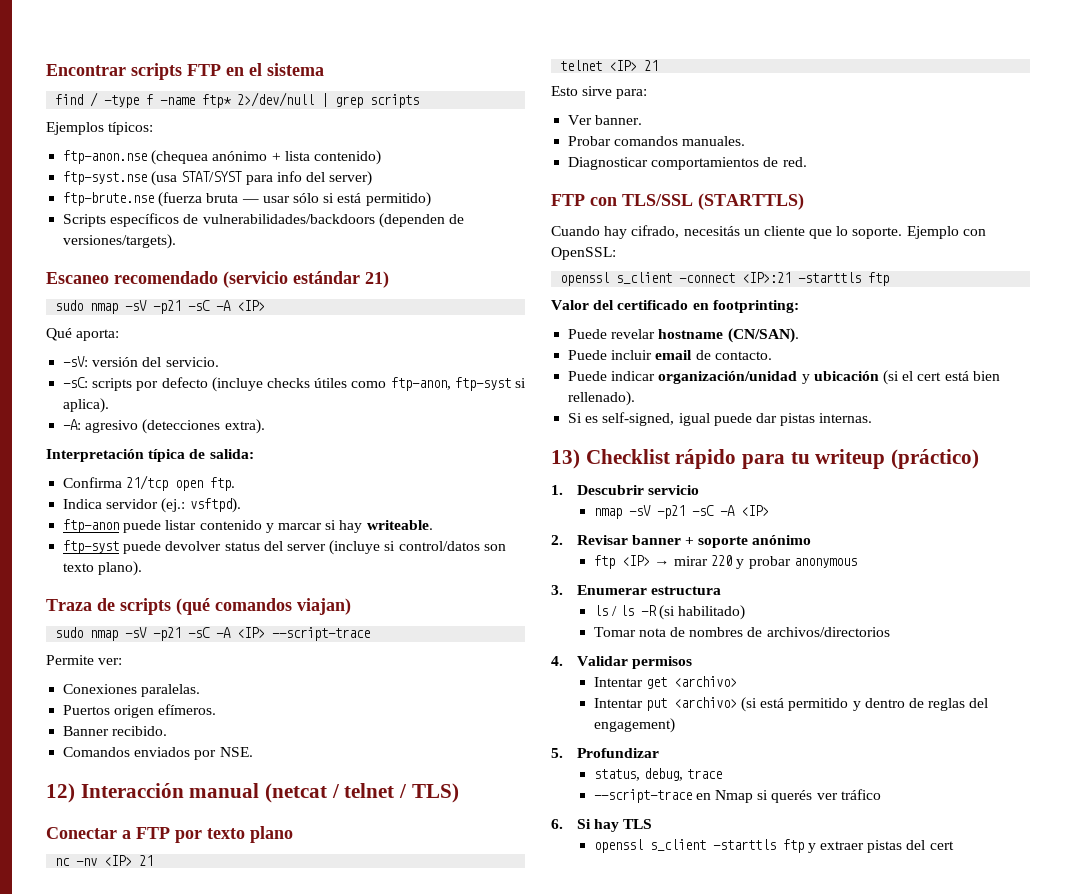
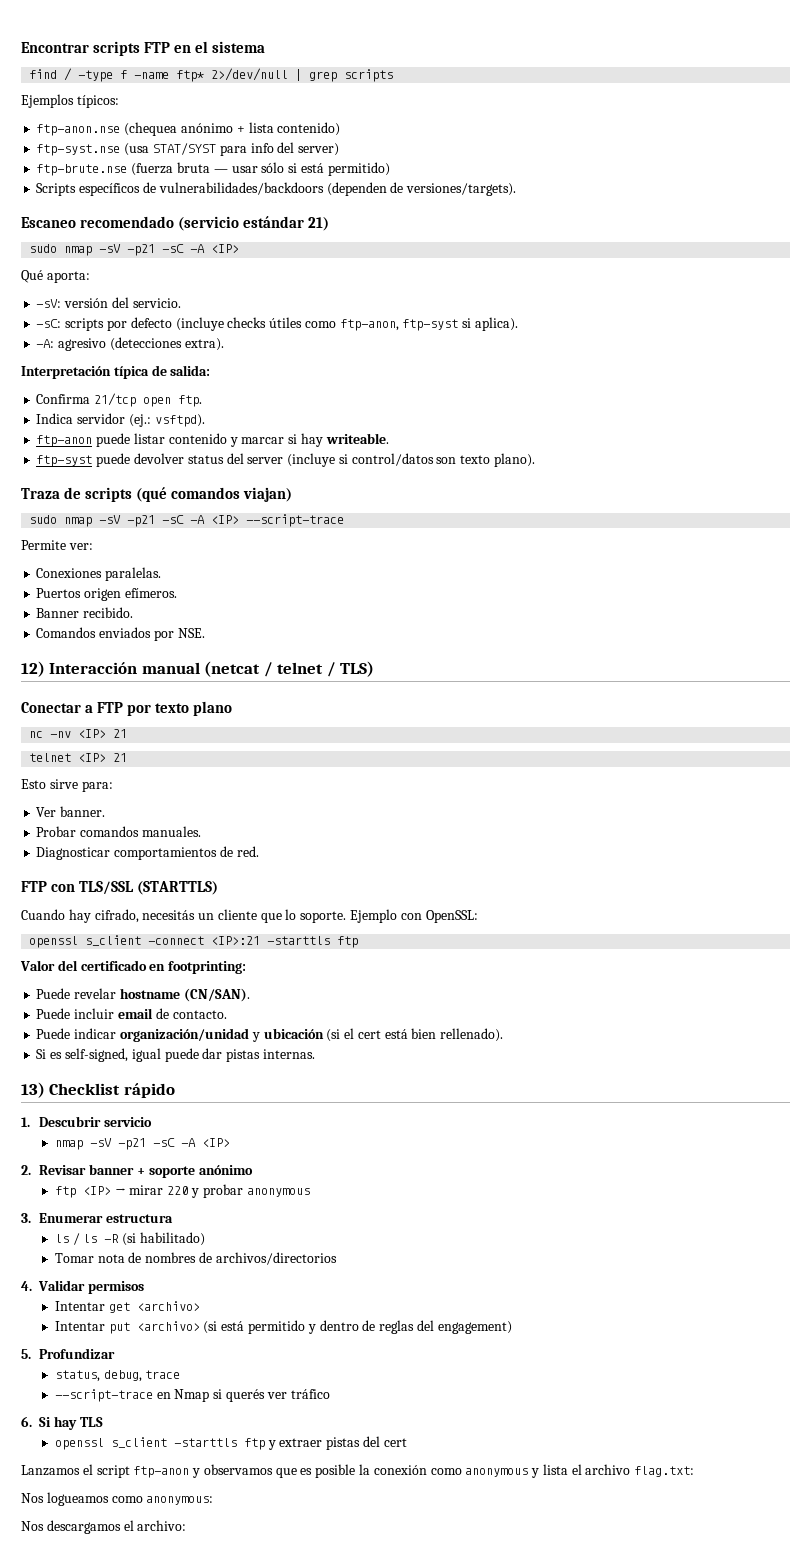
[742,449,980,469] para tu writeup (práctico) -> (175, 1090) none
(954, 845) none -> [21,1464,695,1478] [21,1492,214,1506] [21,1520,187,1534] // Lanzamos el script ftp-anon y observamos que es posible la conexión como anonymous y lista el archivo flag.txt: // Nos logueamos como anonymous: // Nos descargamos el archivo:

